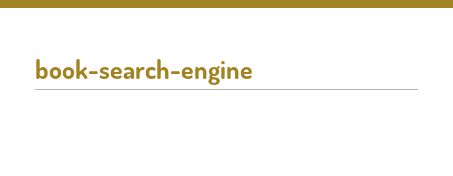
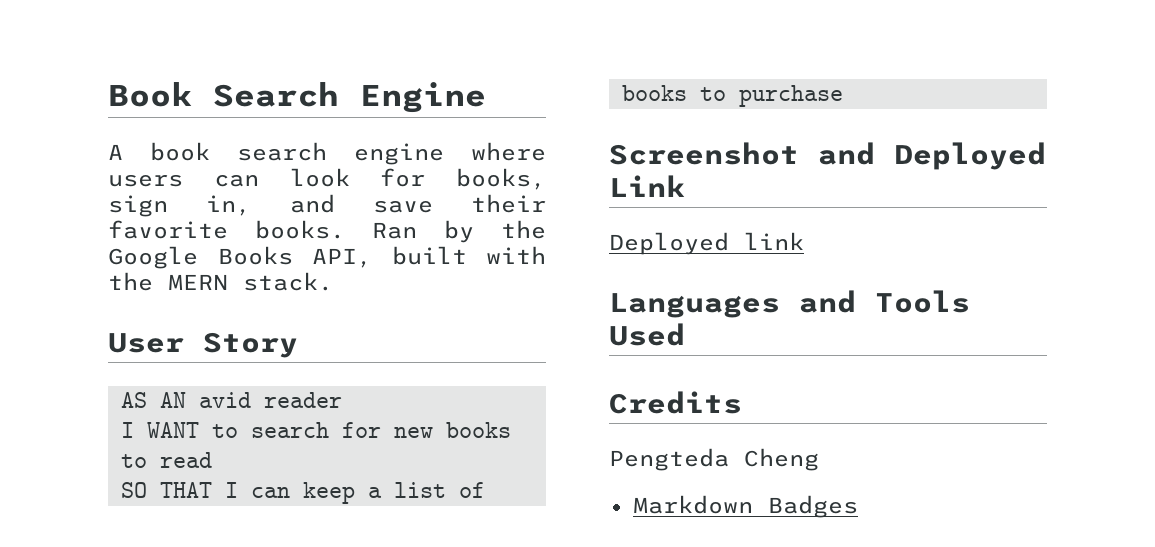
[35,59,253,85] book-search-engine -> [108,82,486,113] [108,142,546,165] [108,168,546,190] [108,194,546,217] [108,220,546,243] [108,246,546,269] [108,272,333,291] [108,332,298,358] [120,392,342,408] [120,422,511,438] [120,452,212,468] [120,482,485,504] [621,85,843,107] [609,142,1046,170] [609,175,685,197] [609,232,804,255] [609,290,970,318] [609,323,685,346] [609,391,742,414] [609,448,819,471] [632,495,858,518] Book Search Engine // A book search engine where users can look for books, sign in, and save their favorite books. Ran by the Google Books API, built with the MERN stack. // User Story // AS AN avid reader // I WANT to search for new books to read // SO THAT I can keep a list of books to purchase // Screenshot and Deployed Link // Deployed link // Languages and Tools Used // Credits // Pengteda Cheng // Markdown Badges

